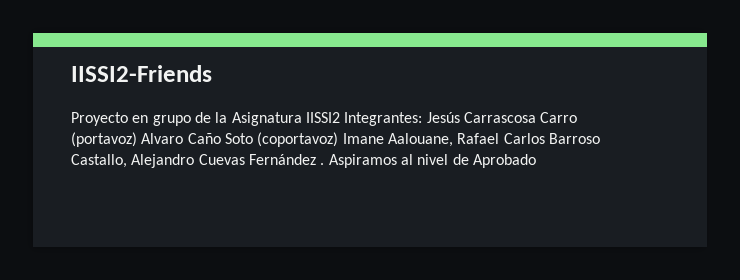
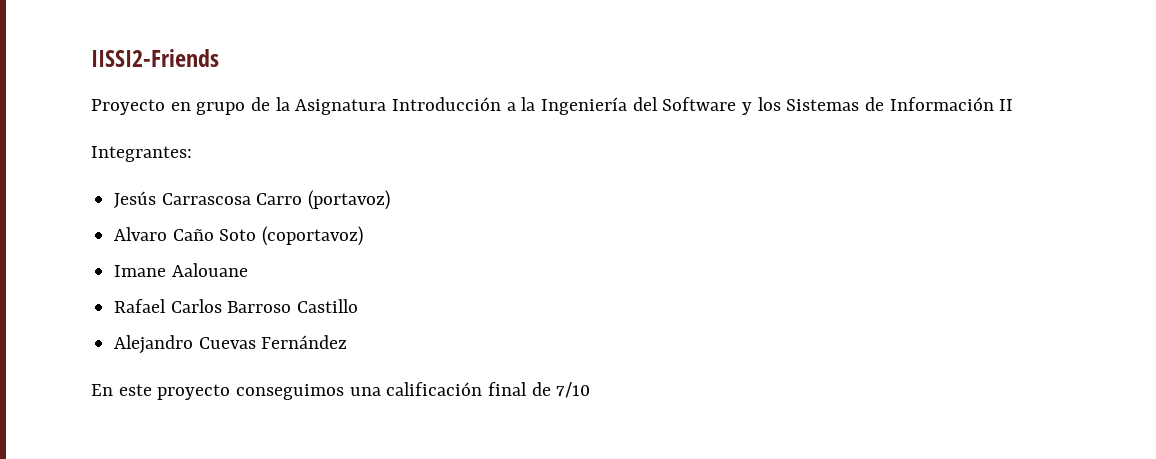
[305,112,340,123] IISSI2 -> [392,97,1014,115] Introducción a la Ingeniería del Software y los Sistemas de Información II //
(423, 119) none -> (192, 154) //
(137, 139) none -> (391, 200) //
[342,133,453,147] Imane Aalouane, -> [114,263,248,277] // Imane Aalouane //
[71,154,127,168] Castallo, -> [297,299,359,313] Castillo //
[320,154,536,168] . Aspiramos al nivel de Aprobado -> [91,382,591,400] // En este proyecto conseguimos una calificación final de 7/10

